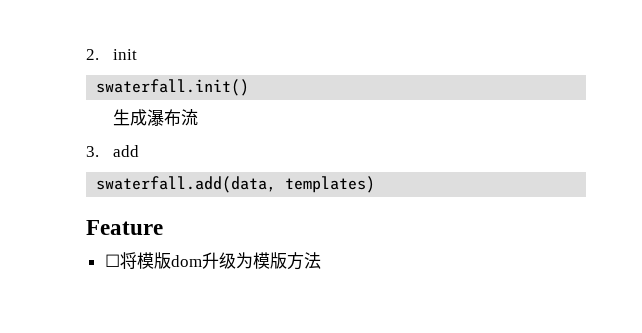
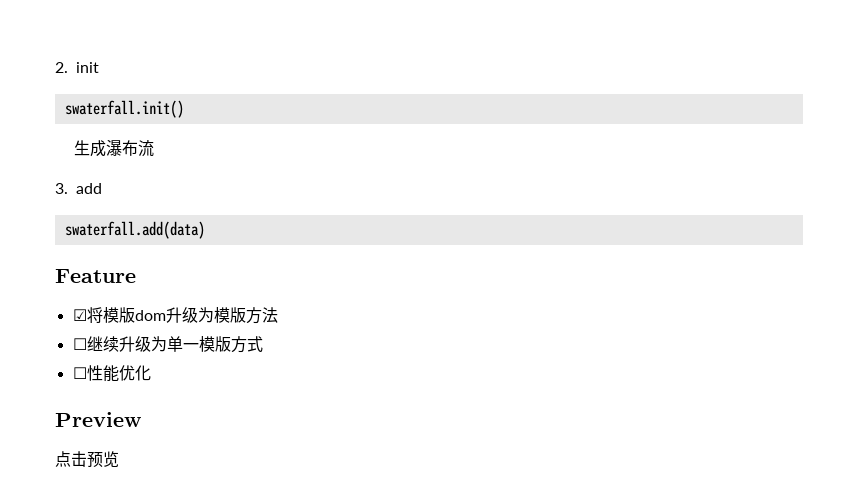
[96,176,376,193] swaterfall.add(data, templates) -> [64,221,205,239] swaterfall.add(data)
[104,254,120,267] ☐ -> [72,309,87,321] ☑
(321, 260) none -> [72,336,263,353] [72,365,151,382] [55,412,141,427] [55,451,119,468] // ☐继续升级为单一模版方式 // ☐性能优化 // Preview // 点击预览

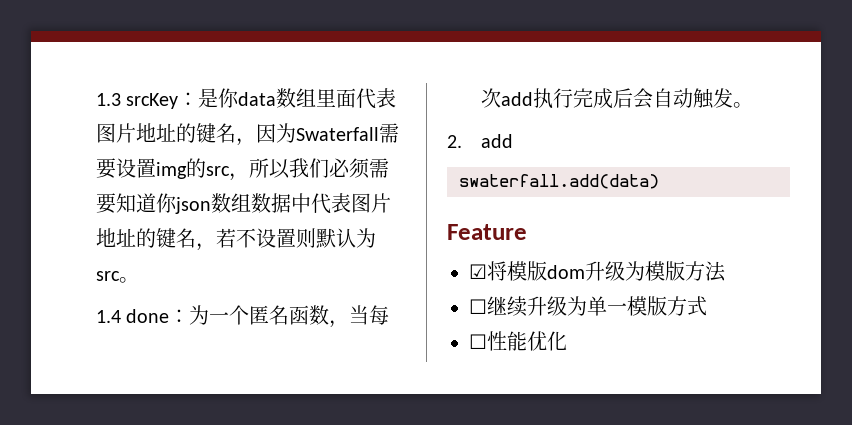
[55,62,99,73] [64,100,184,118] [74,139,155,157] [55,183,68,194] 2. init // swaterfall.init() // 生成瀑布流 // 3. -> [95,88,396,109] [95,123,399,146] [95,158,389,181] [95,193,391,214] [95,228,376,251] [95,271,139,283] [95,305,389,328] [480,88,753,109] [447,135,462,148] 1.3 srcKey：是你data数组里面代表图片地址的键名，因为Swaterfall需要设置img的src，所以我们必须需要知道你json数组数据中代表图片地址的键名，若不设置则默认为src。 // 1.4 done：为一个匿名函数，当每次add执行完成后会自动触发。 // 2.
[55,412,141,427] [55,451,119,468] // Preview // 点击预览 -> (567, 341) none

